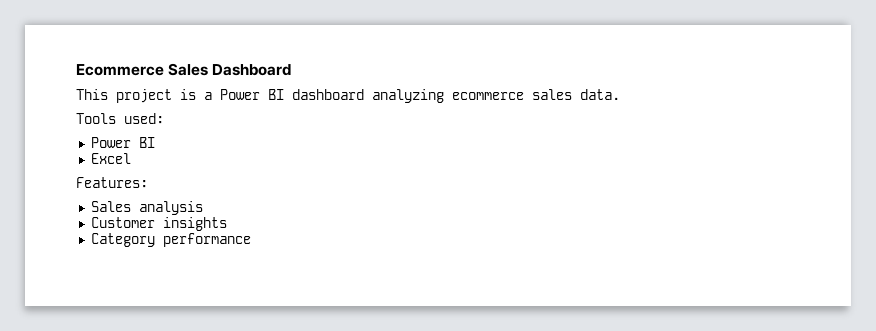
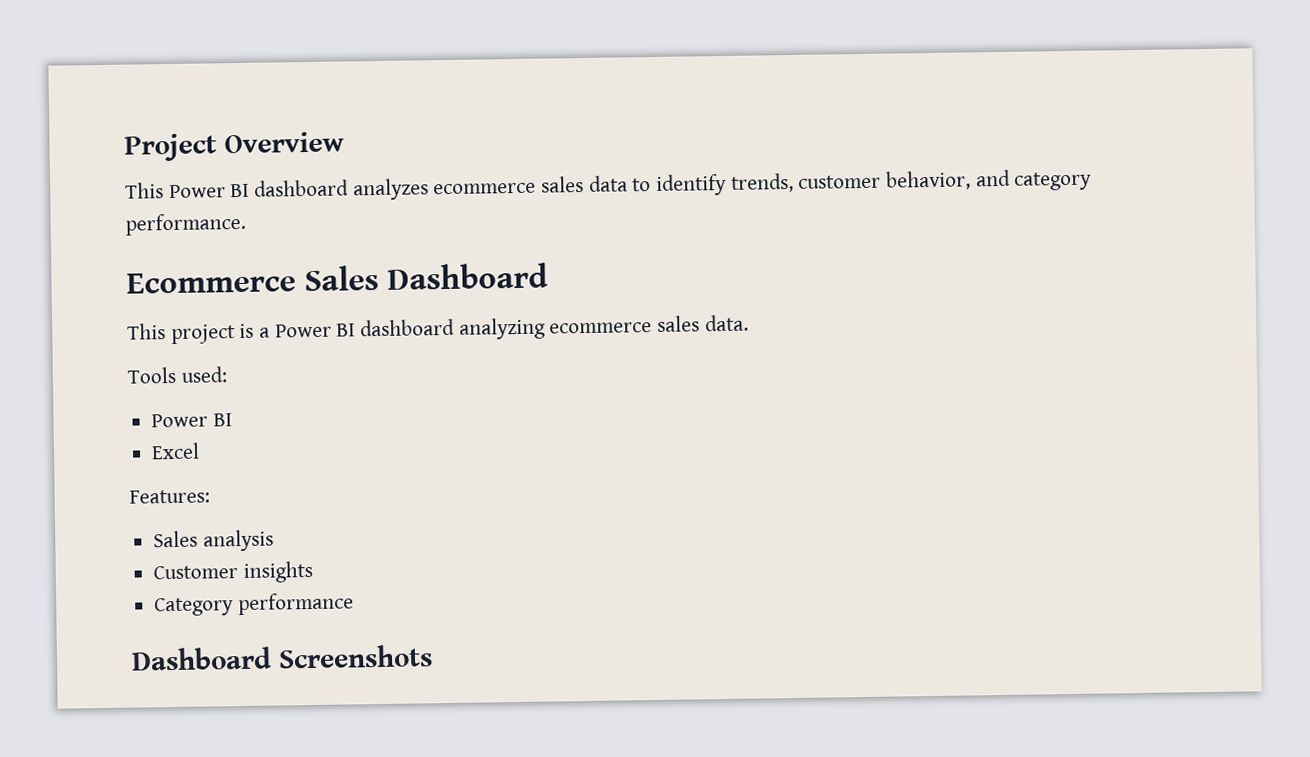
(76, 70) none -> [124,131,344,162] [125,169,1093,201] [125,212,246,236] Project Overview // This Power BI dashboard analyzes ecommerce sales data to identify trends, customer behavior, and category performance. //
(251, 240) none -> [131,644,433,671] // Dashboard Screenshots

